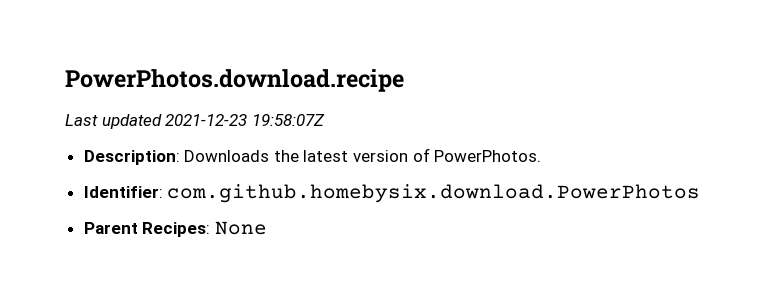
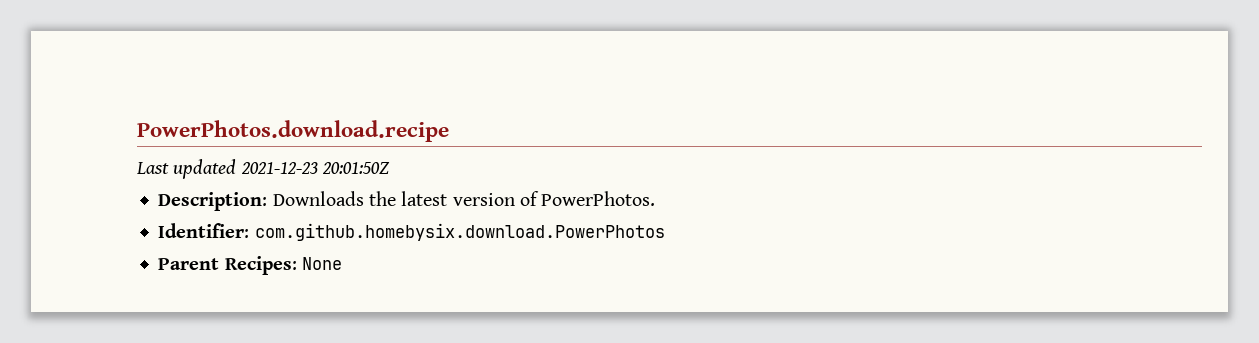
[251,114,325,126] 19:58:07Z -> [321,162,390,174] 20:01:50Z

